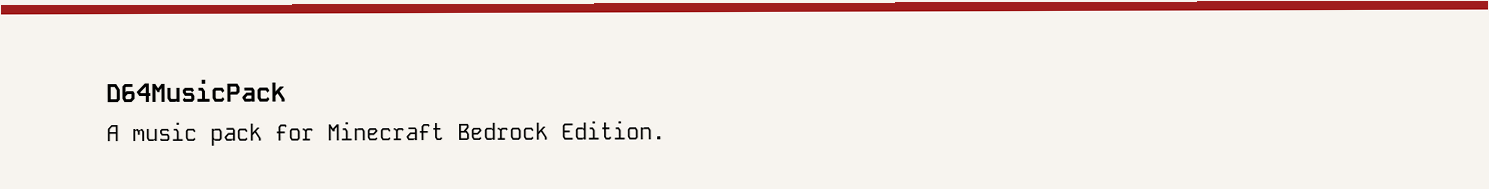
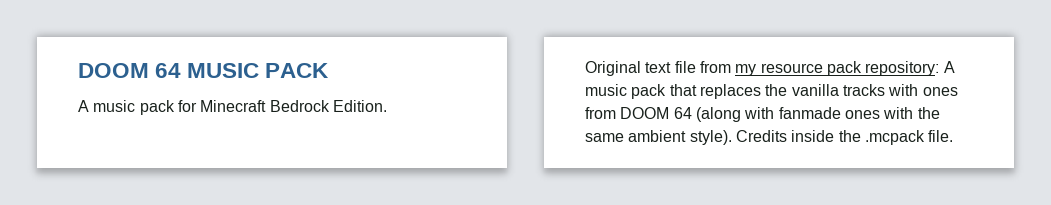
[105,79,287,103] D64MusicPack -> [78,63,330,78] DOOM 64 MUSIC PACK
(666, 130) none -> [585,61,955,76] [585,84,958,99] [585,107,940,122] [585,130,954,145] // Original text file from my resource pack repository: A music pack that replaces the vanilla tracks with ones from DOOM 64 (along with fanmade ones with the same ambient style). Credits inside the .mcpack file.

